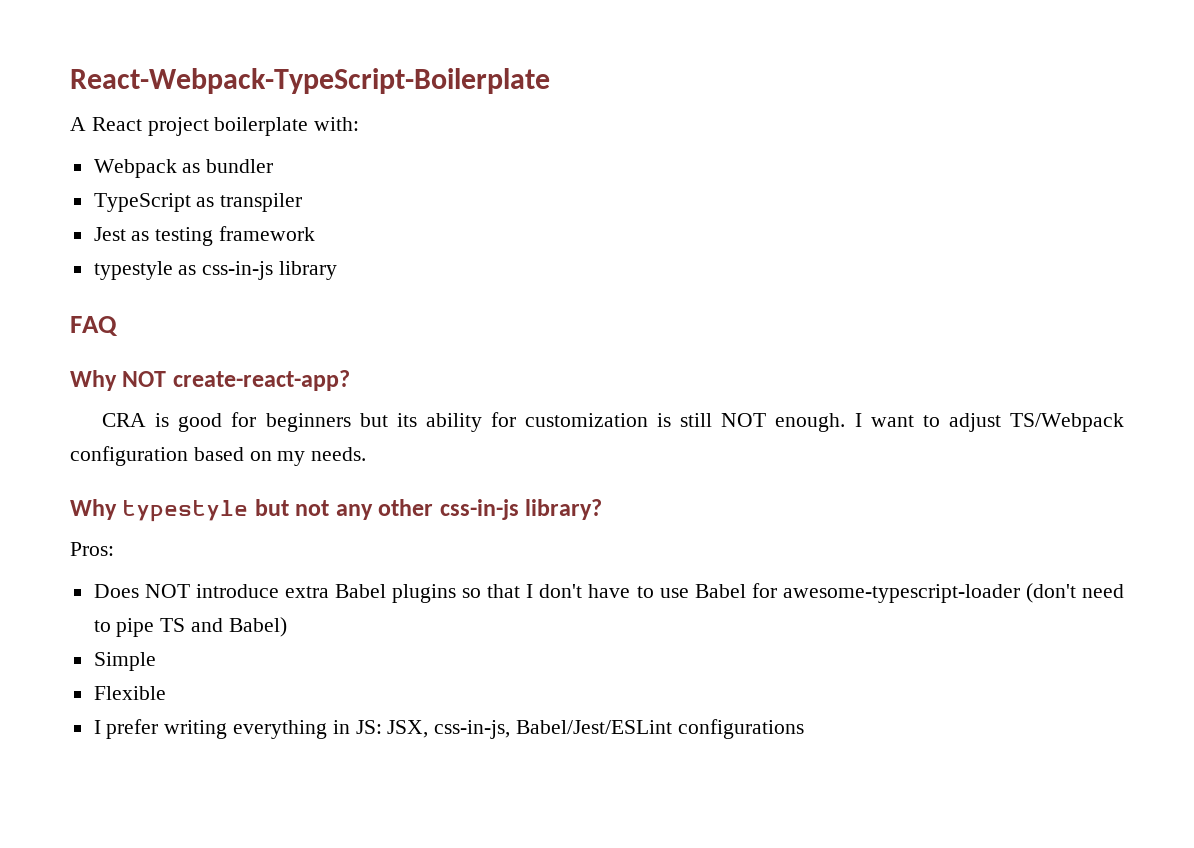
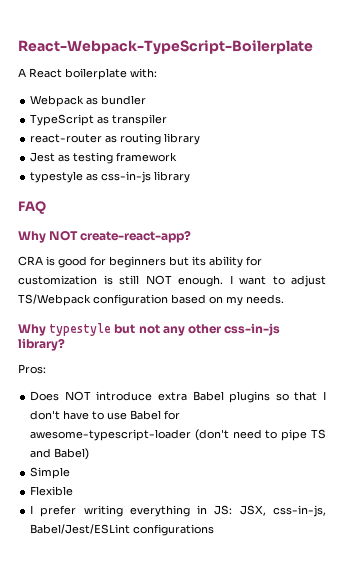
[147,117,209,136] project -> (62, 73) none
(303, 202) none -> [30,133,201,145] // react-router as routing library

